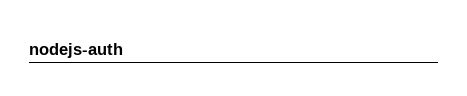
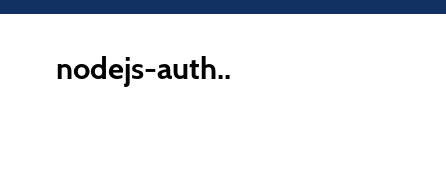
[29,43,123,58] nodejs-auth -> [56,56,231,87] nodejs-auth..

